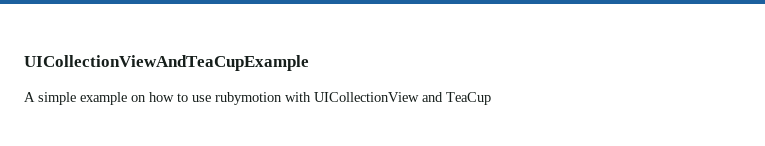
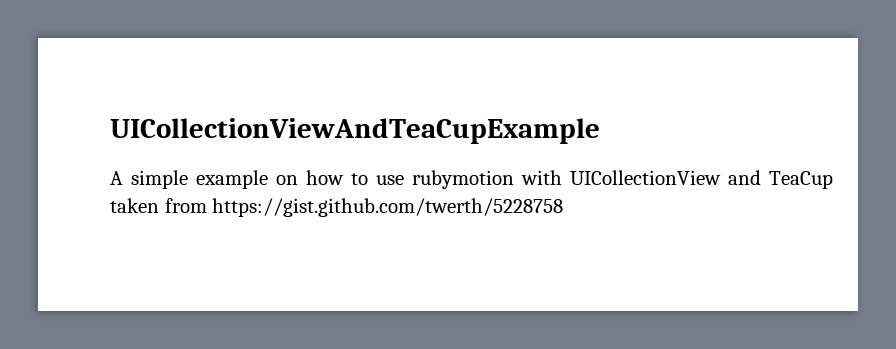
(491, 98) none -> [110,198,564,217] taken from https://gist.github.com/twerth/5228758

